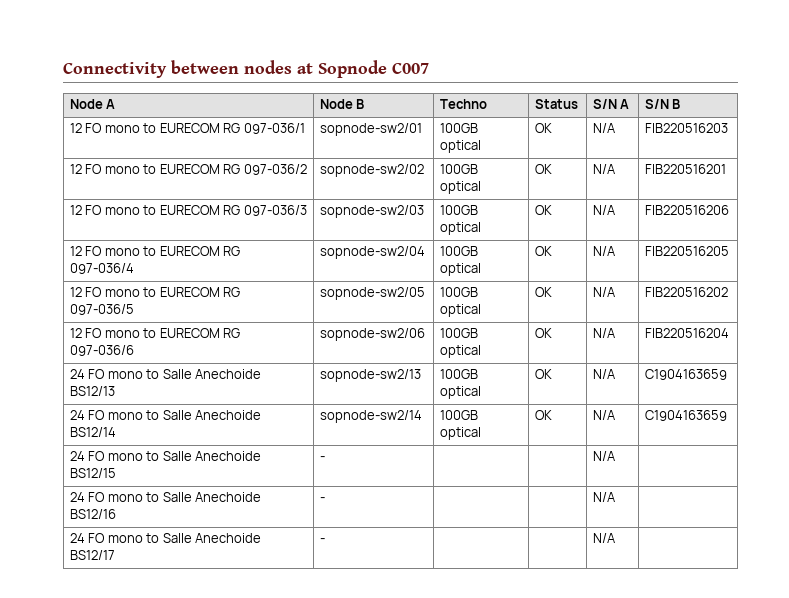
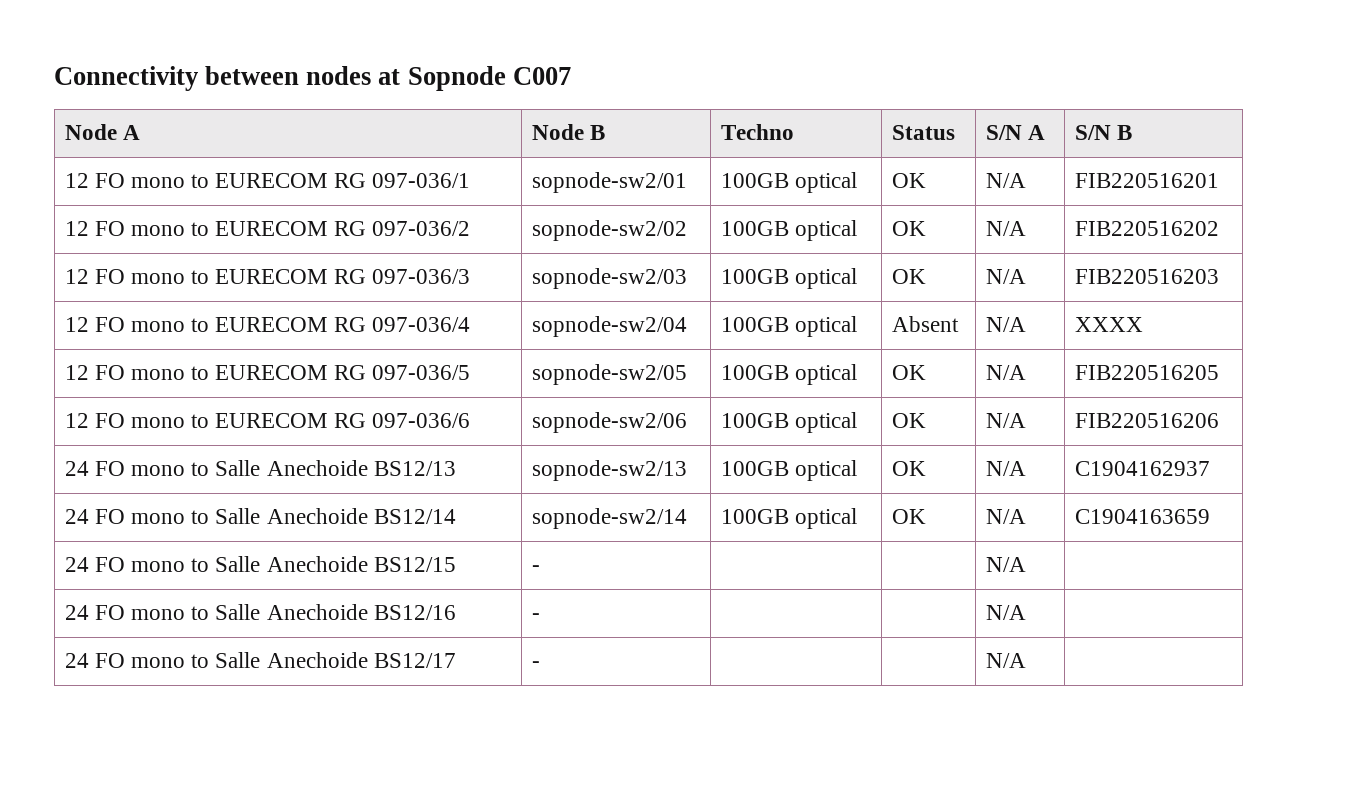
[644,123,728,133] FIB220516203 -> [1074,173,1219,188] FIB220516201
[644,164,726,174] FIB220516201 -> [1074,221,1219,236] FIB220516202
[644,205,729,215] FIB220516206 -> [1074,269,1219,284] FIB220516203
[534,246,552,256] [592,246,615,256] [644,246,729,256] OK | N/A | FIB220516205 -> [891,316,959,332] [985,317,1026,332] [1074,317,1143,332] Absent | N/A | XXXX
[644,287,728,297] FIB220516202 -> [1074,365,1219,380] FIB220516205
[644,328,729,338] FIB220516204 -> [1074,413,1219,428] FIB220516206
[644,369,727,380] C1904163659 -> [1074,461,1210,476] C1904162937

